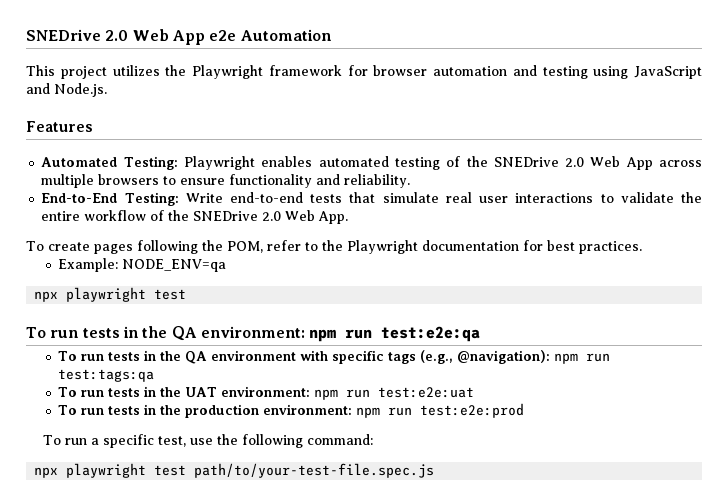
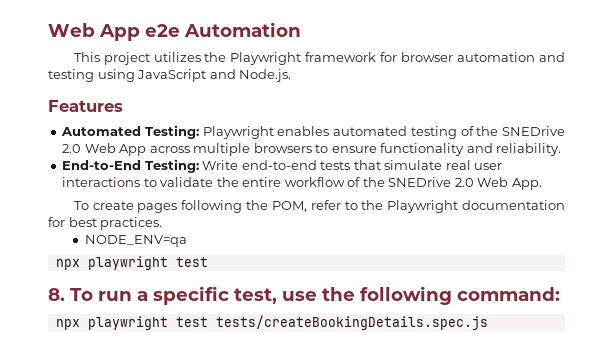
[26,29,129,41] SNEDrive 2.0 -> (48, 30) none
[58,258,119,272] Example: -> (163, 223) none
[26,326,481,342] [58,350,611,364] [58,369,155,382] [58,386,475,400] [58,403,525,418] To run tests in the QA environment: npm run test:e2e:qa // To run tests in the QA environment with specific tags (e.g., @navigation): npm run test:tags:qa // To run tests in the UAT environment: npm run test:e2e:uat // To run tests in the production environment: npm run test:e2e:prod // -> [48,288,65,301] 8.
[194,463,435,478] path/to/your-test-file.spec.js -> [215,315,488,330] tests/createBookingDetails.spec.js

